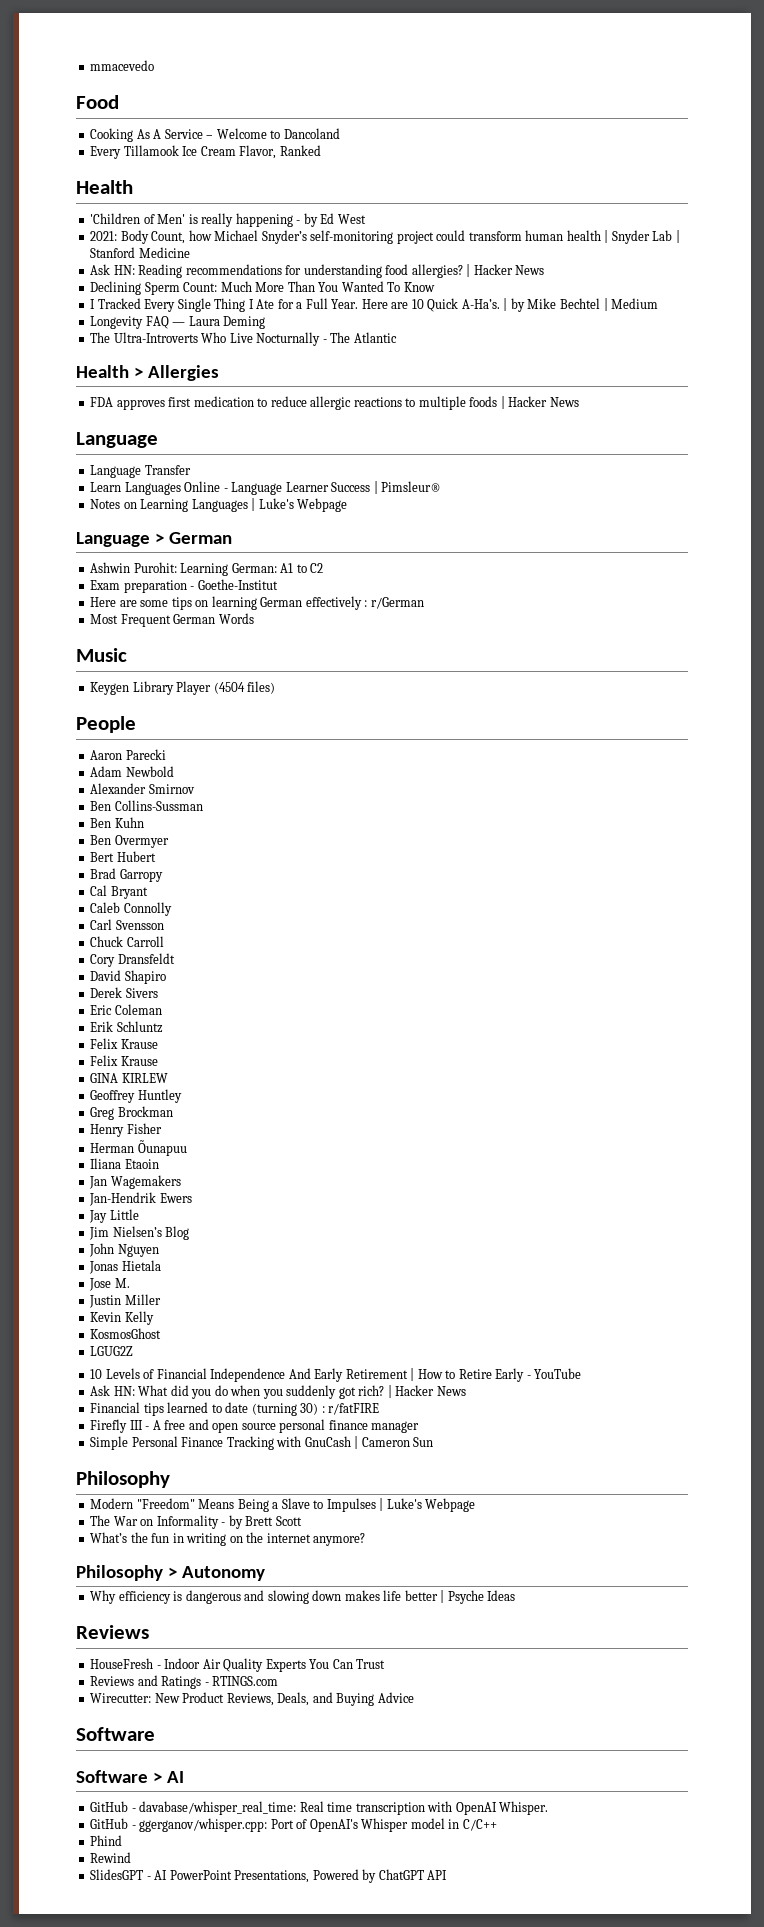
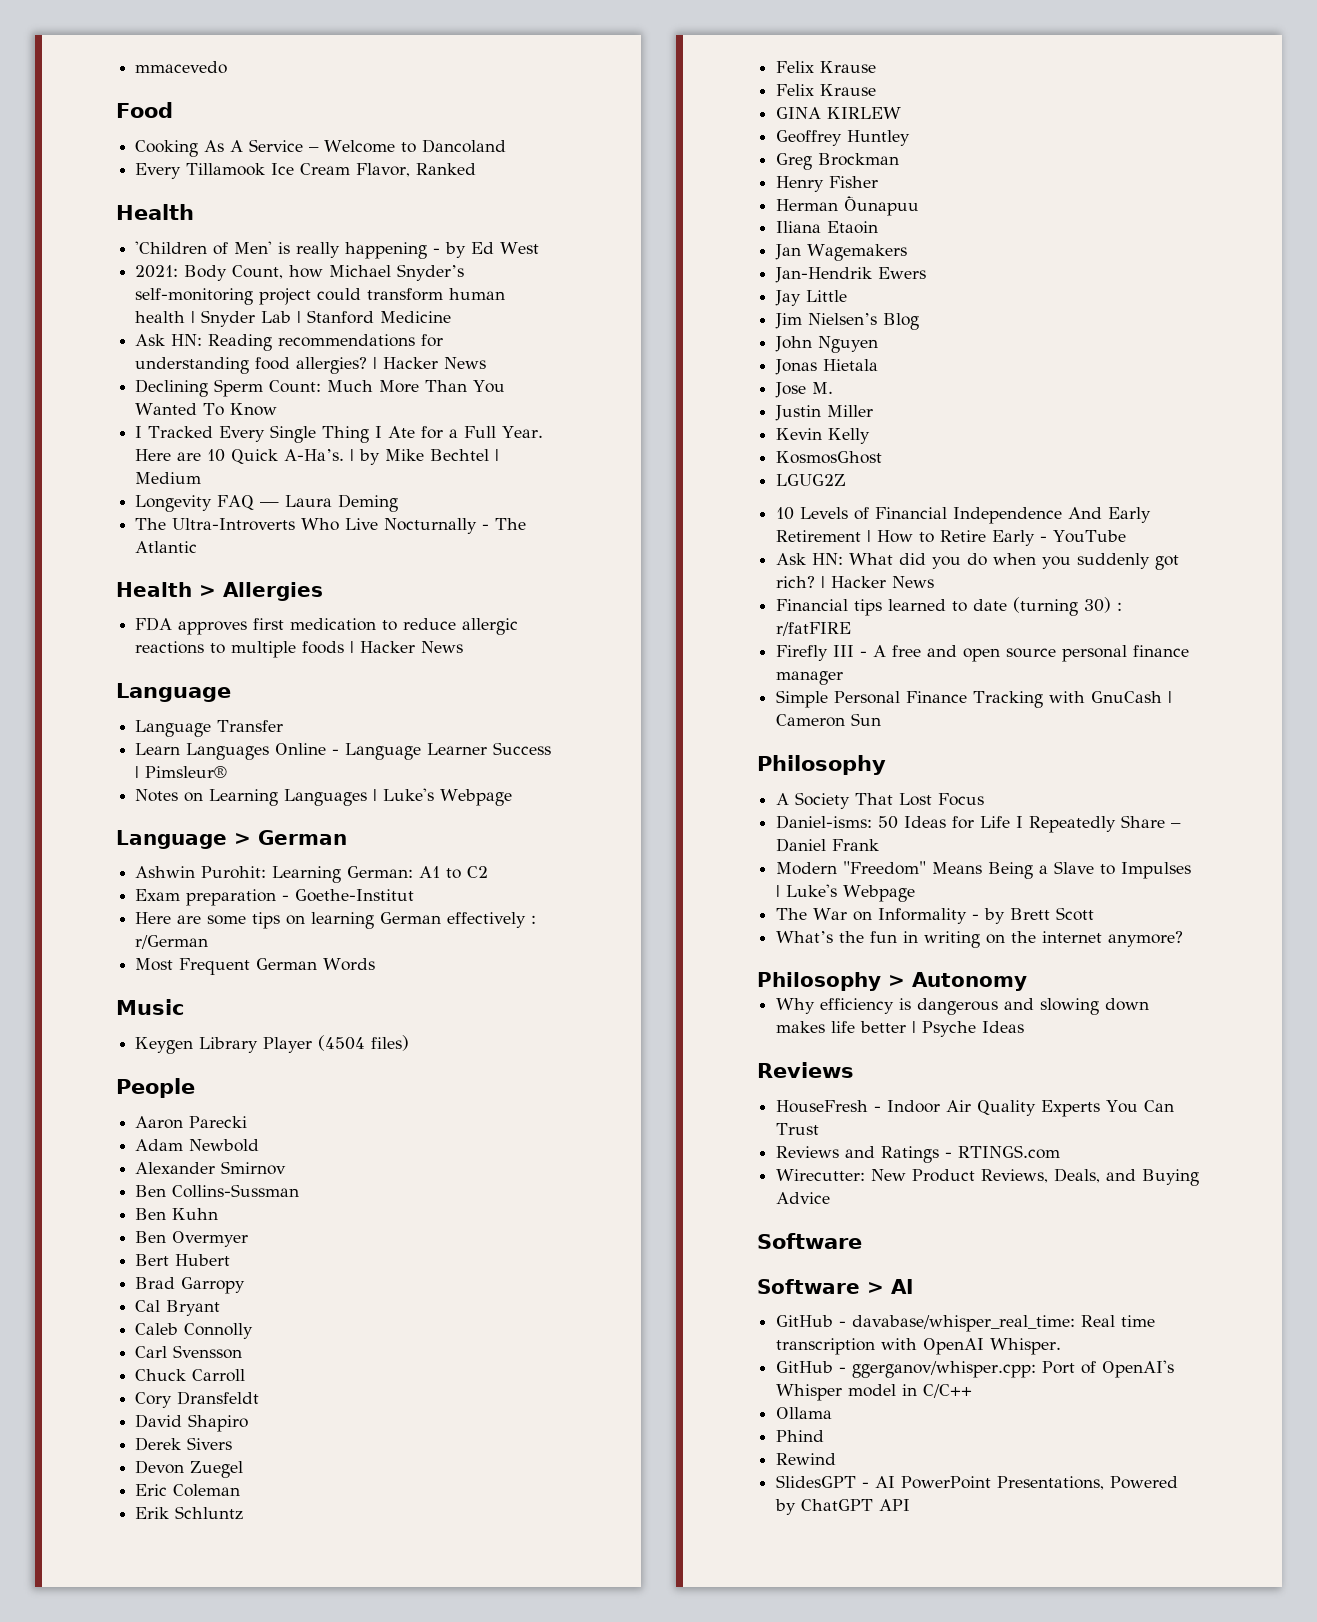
(158, 993) none -> [135,1460,244,1478] // Devon Zuegel
(170, 1479) none -> [776,792,985,809] [776,815,1182,833] [776,838,880,852] // A Society That Lost Focus // Daniel-isms: 50 Ideas for Life I Repeatedly Share – Daniel Frank
(497, 1825) none -> [776,1407,833,1419] // Ollama

